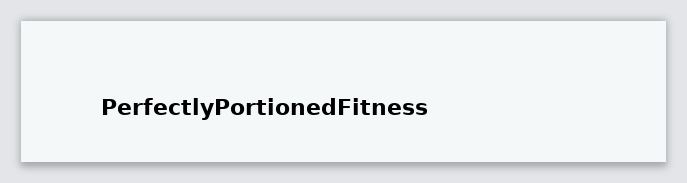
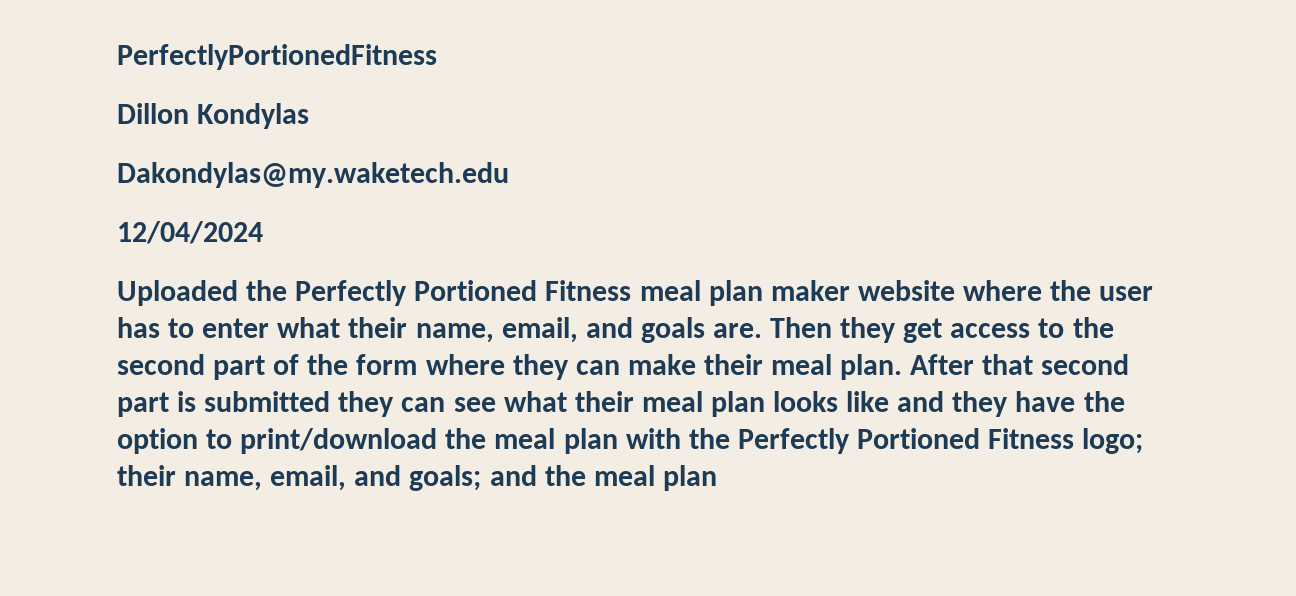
(428, 109) none -> [117,103,310,129] [117,162,509,188] [117,221,263,244] [117,280,1154,306] [117,317,1114,343] [117,354,1130,380] [117,391,1125,417] [117,428,1144,454] [117,465,717,491] // Dillon Kondylas // Dakondylas@my.waketech.edu // 12/04/2024 // Uploaded the Perfectly Portioned Fitness meal plan maker website where the user has to enter what their name, email, and goals are. Then they get access to the second part of the form where they can make their meal plan. After that second part is submitted they can see what their meal plan looks like and they have the option to print/download the meal plan with the Perfectly Portioned Fitness logo; their name, email, and goals; and the meal plan

